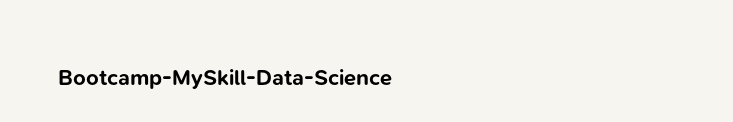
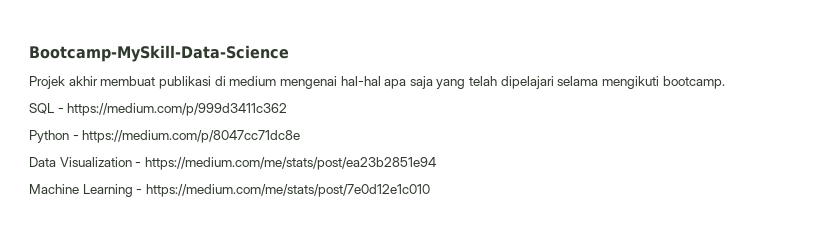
(392, 79) none -> [29,76,725,89] [29,103,288,116] [29,130,301,143] [29,157,436,170] [29,184,430,197] // Projek akhir membuat publikasi di medium mengenai hal-hal apa saja yang telah dipelajari selama mengikuti bootcamp. // SQL - https://medium.com/p/999d3411c362 // Python - https://medium.com/p/8047cc71dc8e // Data Visualization - https://medium.com/me/stats/post/ea23b2851e94 // Machine Learning - https://medium.com/me/stats/post/7e0d12e1c010

